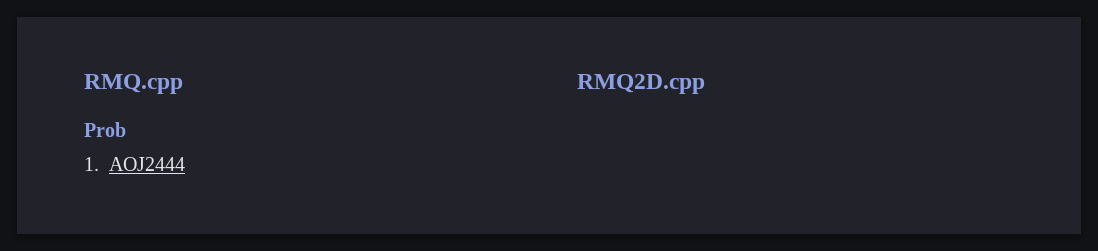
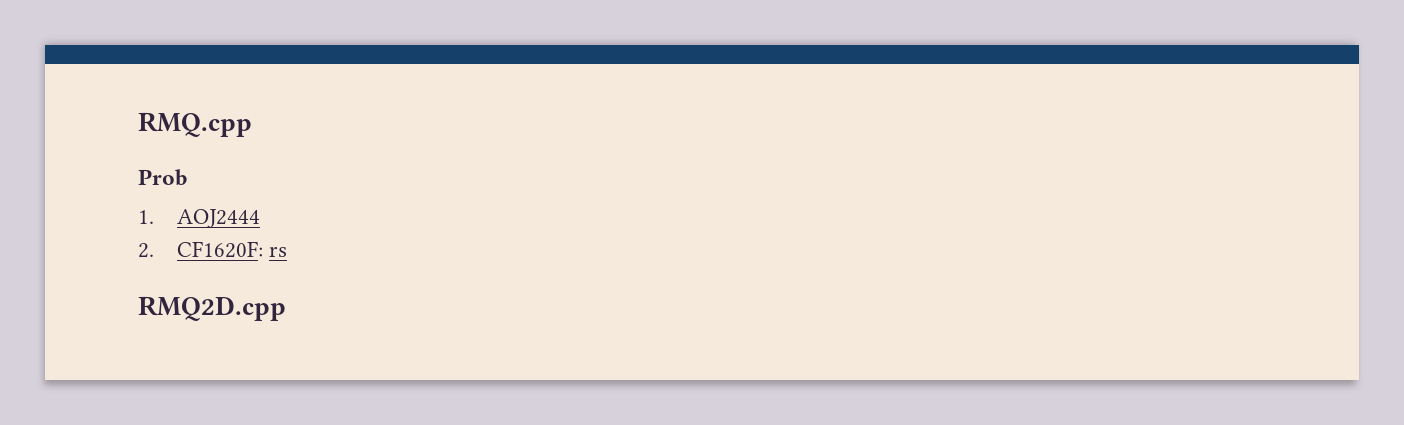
(185, 164) none -> [138,241,288,258] // 2. CF1620F: rs

